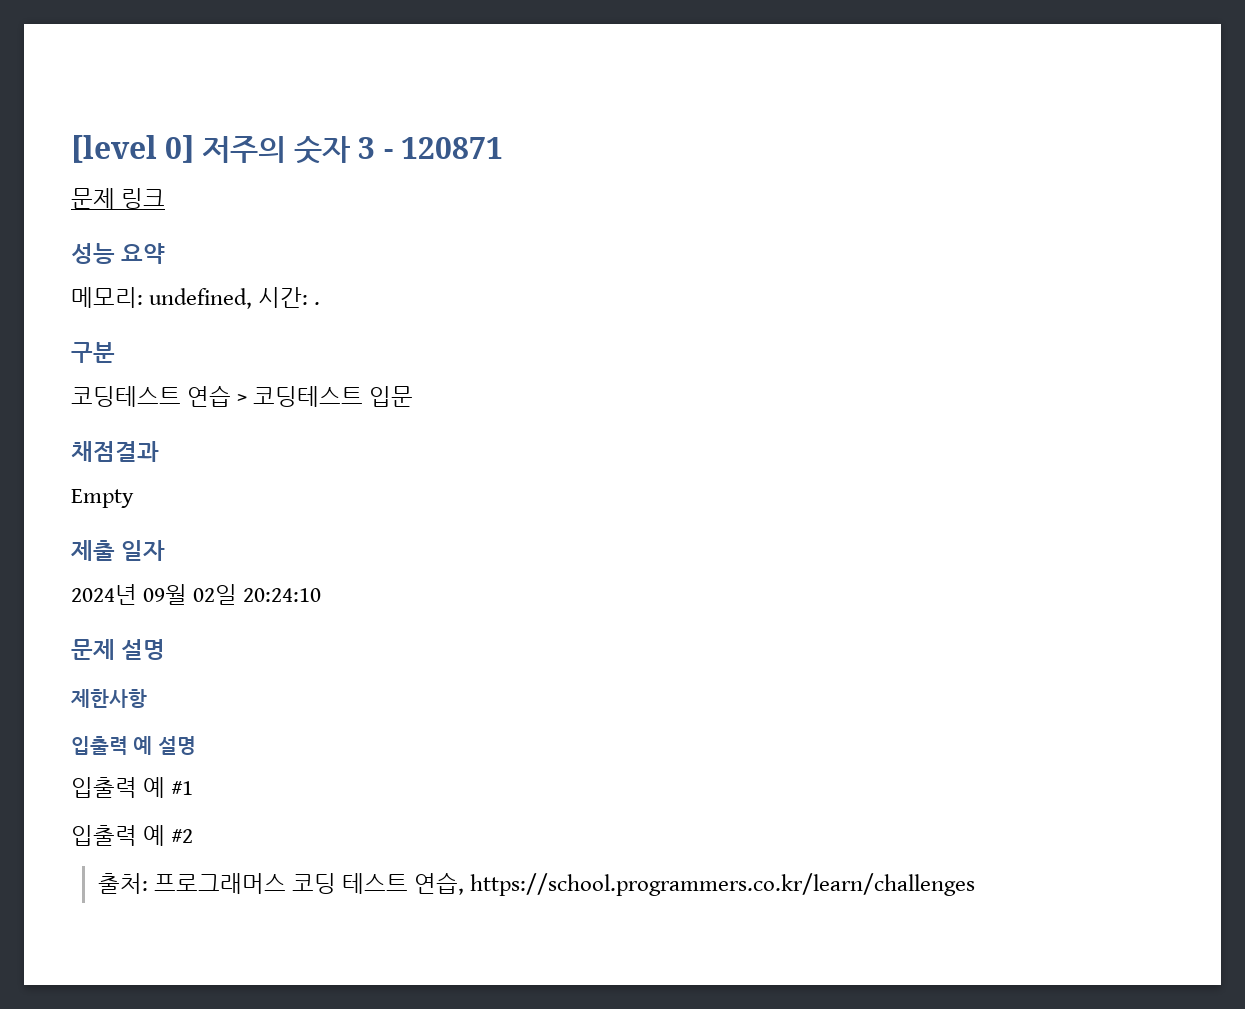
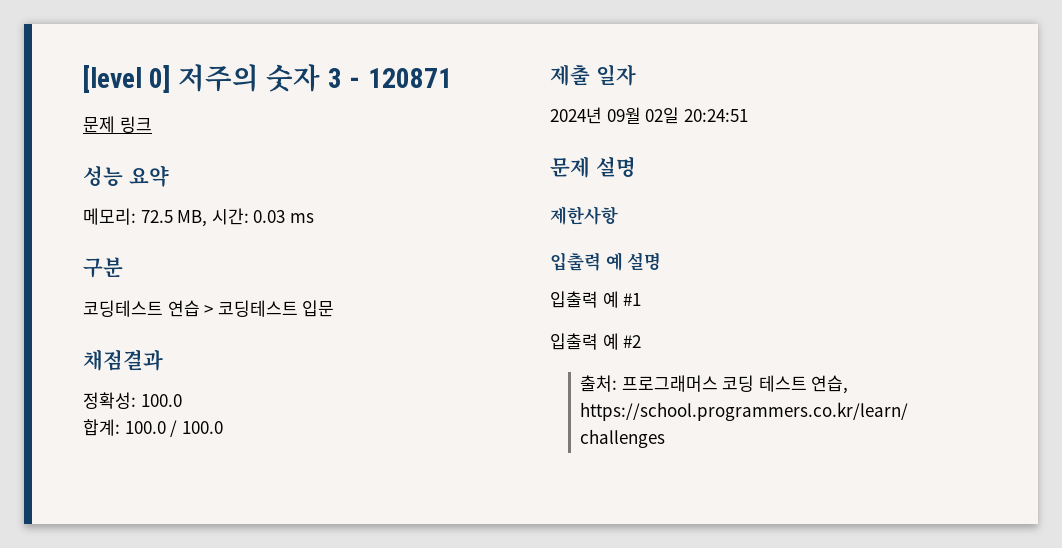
[149,287,321,309] undefined, 시간: . -> [140,208,314,227] 72.5 MB, 시간: 0.03 ms
[71,489,134,508] Empty -> [83,392,182,409] [83,419,223,437] 정확성: 100.0 // 합계: 100.0 / 100.0
[243,588,322,602] 20:24:10 -> [683,109,748,122] 20:24:51

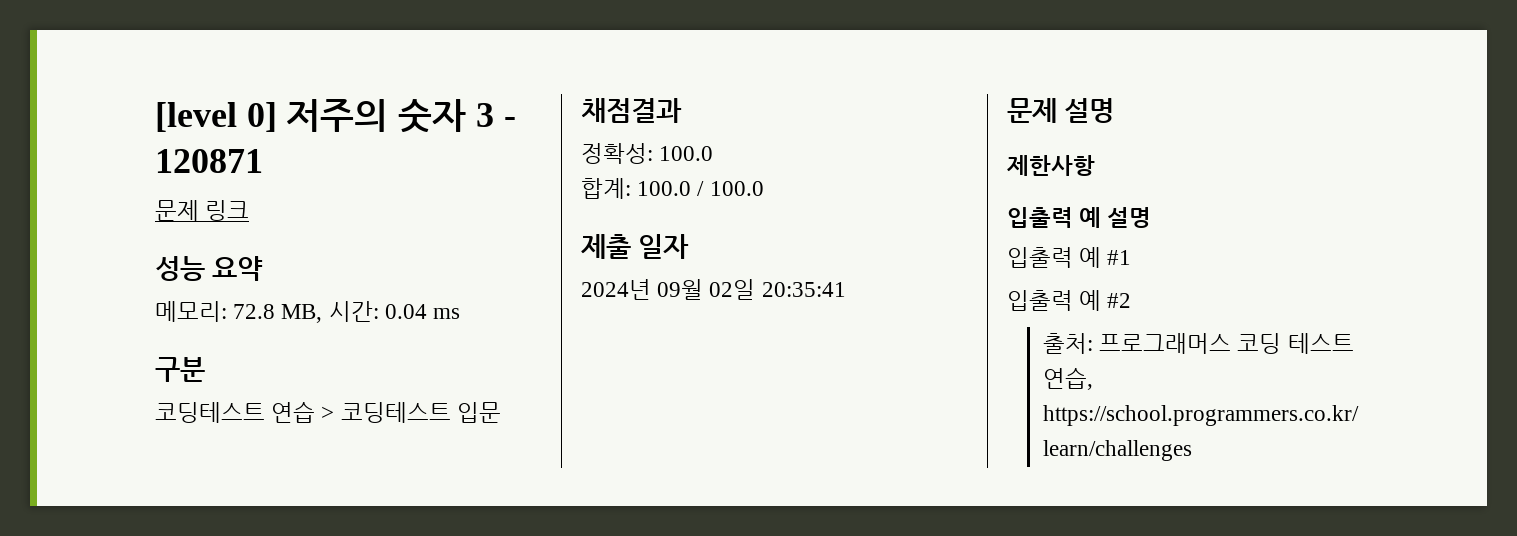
[140,210,173,223] 72.5 -> [233,304,276,319] 72.8
[253,210,286,223] 0.03 -> [384,304,427,319] 0.04
[683,109,748,122] 20:24:51 -> [761,282,846,297] 20:35:41

